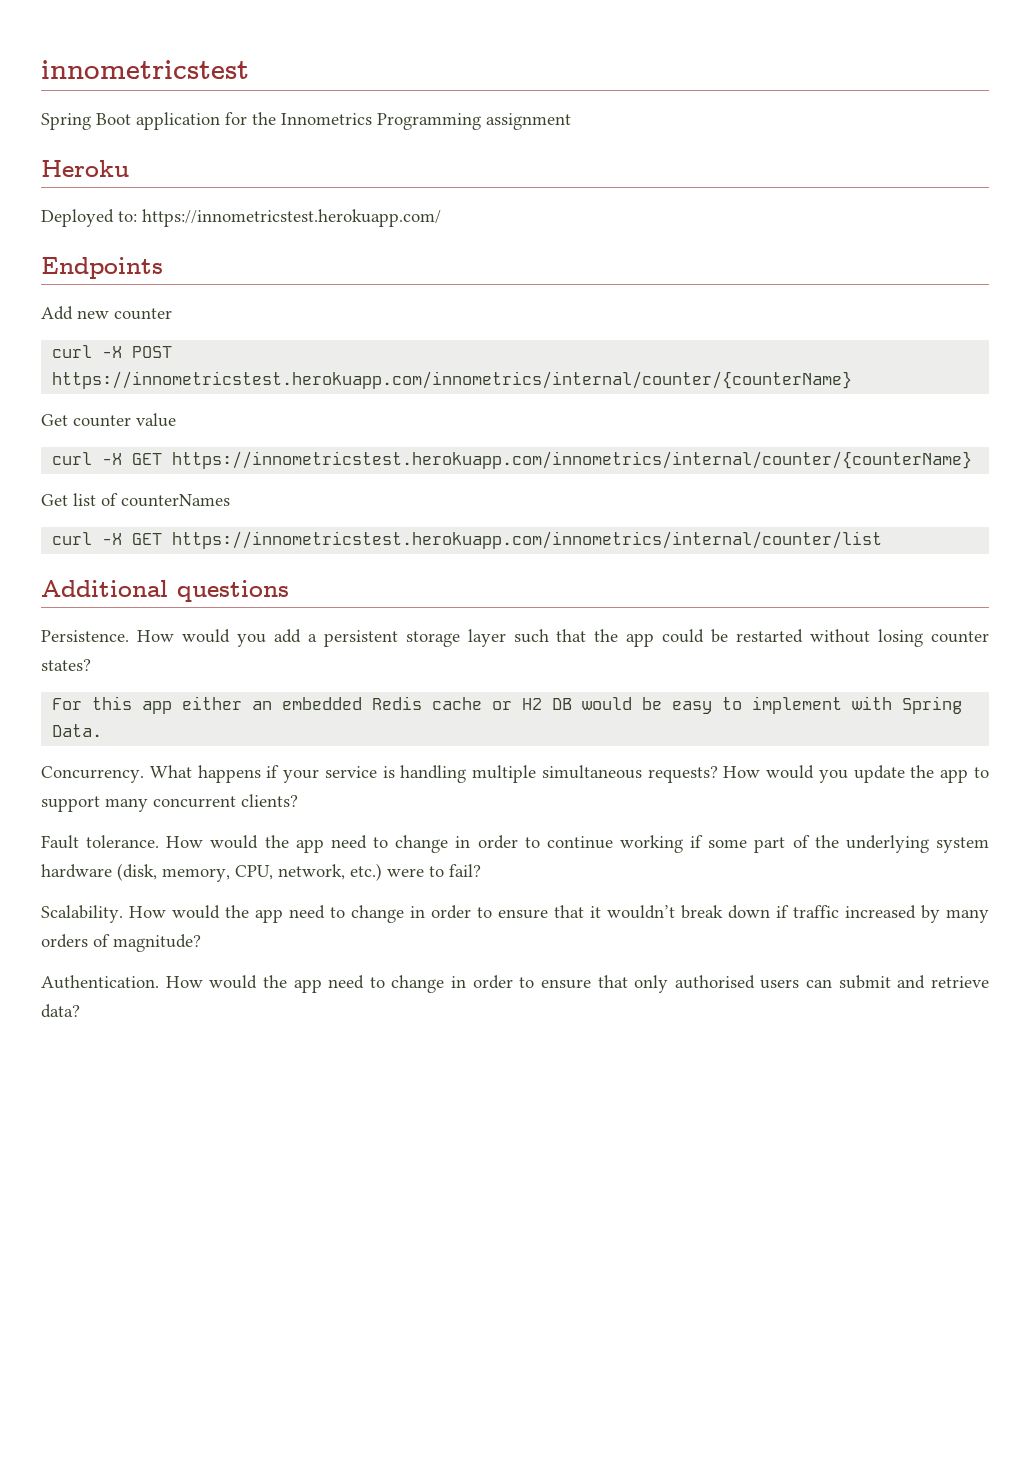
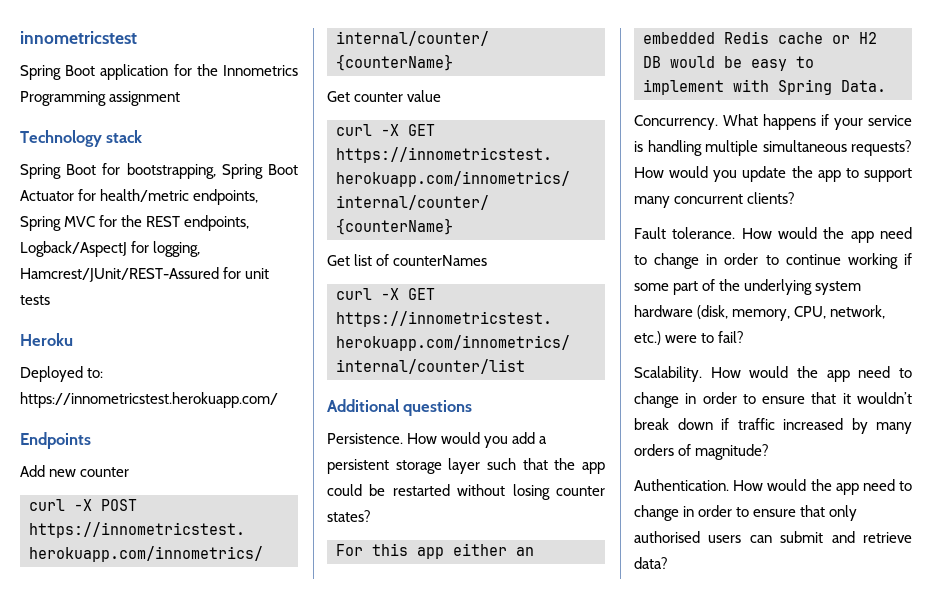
(571, 121) none -> [20,130,143,147] [20,163,298,179] [20,189,259,205] [20,215,250,231] [20,241,201,257] [20,267,270,282] [20,295,50,305] // Technology stack // Spring Boot for bootstrapping, Spring Boot Actuator for health/metric endpoints, Spring MVC for the REST endpoints, Logback/AspectJ for logging, Hamcrest/JUnit/REST-Assured for unit tests

